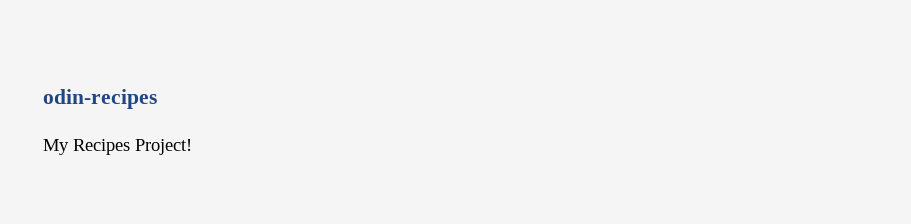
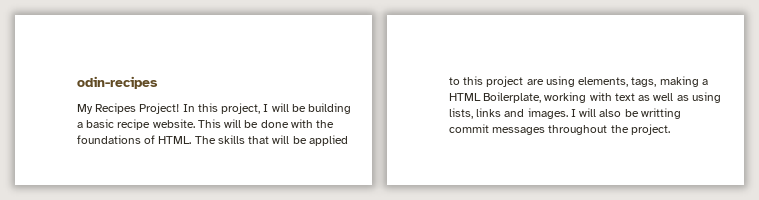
(192, 147) none -> [182,103,352,114] [77,119,335,130] [77,135,348,146] [449,76,708,87] [449,92,721,103] [449,108,681,119] [449,124,670,135] In this project, I will be building a basic recipe website. This will be done with the foundations of HTML. The skills that will be applied to this project are using elements, tags, making a HTML Boilerplate, working with text as well as using lists, links and images. I will also be writting commit messages throughout the project.

